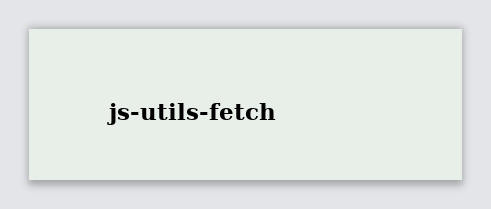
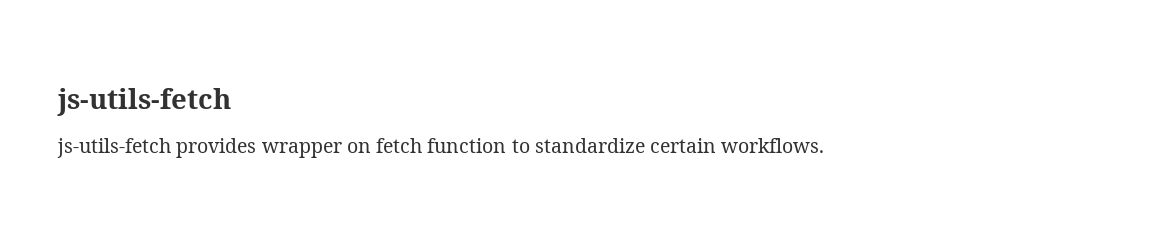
[107,103,276,125] js-utils-fetch -> [57,88,231,116] [57,138,825,158] js-utils-fetch // js-utils-fetch provides wrapper on fetch function to standardize certain workflows.

